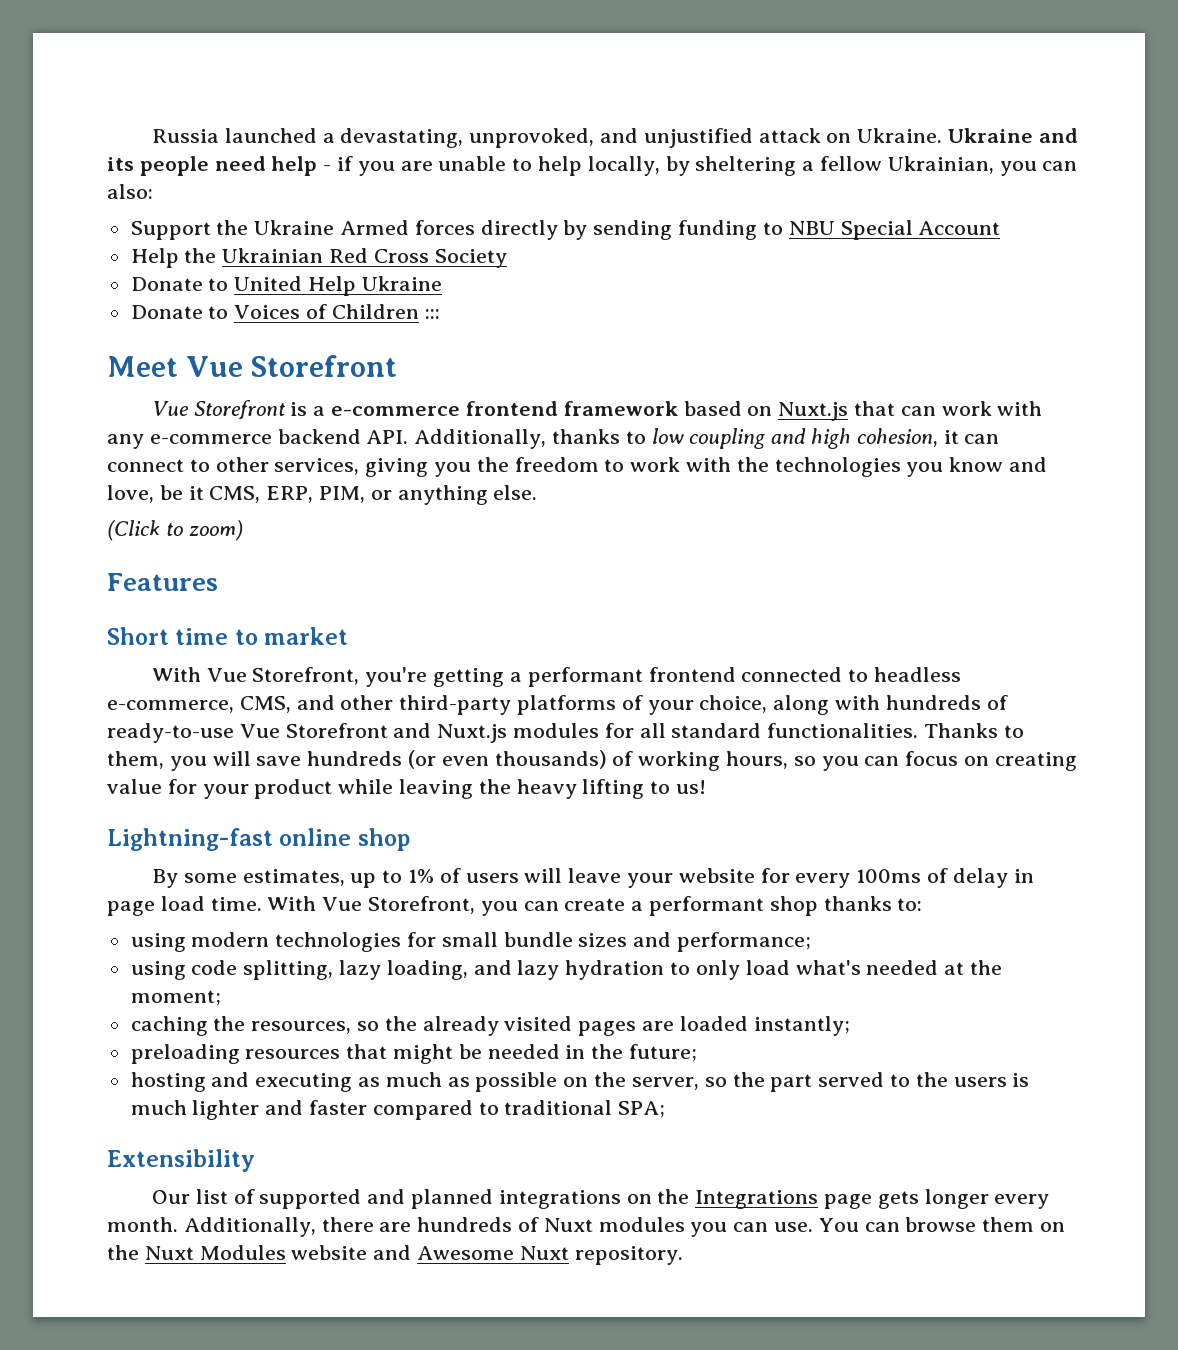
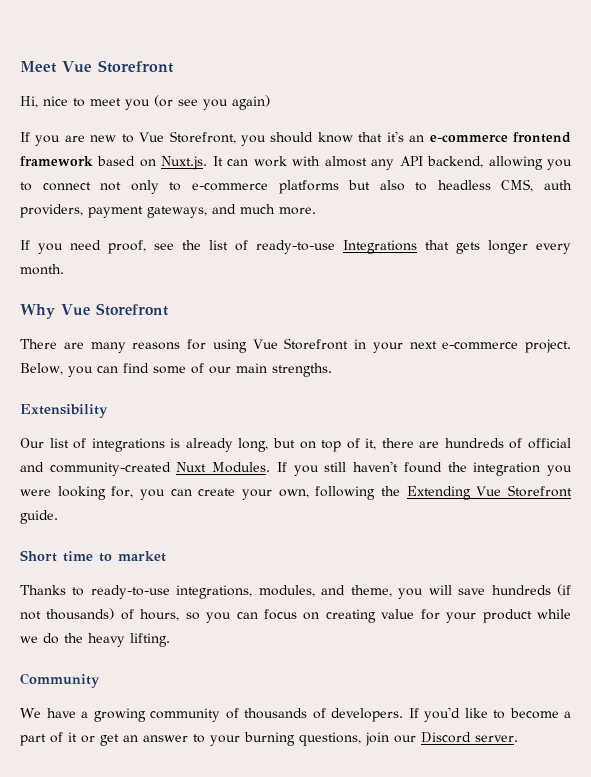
[151,128,1078,148] [107,156,1078,176] [107,184,153,199] [130,220,1001,240] [130,248,507,268] [130,276,442,296] [130,304,440,319] [107,355,398,377] [151,400,326,420] Russia launched a devastating, unprovoked, and unjustified attack on Ukraine. Ukraine and its people need help - if you are unable to help locally, by sheltering a fellow Ukrainian, you can also: // Support the Ukraine Armed forces directly by sending funding to NBU Special Account // Help the Ukrainian Red Cross Society // Donate to United Help Ukraine // Donate to Voices of Children ::: // Meet Vue Storefront // Vue Storefront is a -> [20,60,174,73] [20,95,270,110] [20,131,425,146] Meet Vue Storefront // Hi, nice to meet you (or see you again) // If you are new to Vue Storefront, you should know that it's an
[778,401,895,421] Nuxt.js that -> [161,156,223,170] Nuxt.js. It
[107,428,1000,449] [107,457,1048,477] [107,485,538,505] [107,520,243,541] [107,573,218,591] [107,627,349,645] [151,667,961,687] [107,695,1008,715] [107,723,1024,743] [107,751,164,769] any e-commerce backend API. Additionally, thanks to low coupling and high cohesion, it can connect to other services, giving you the freedom to work with the technologies you know and love, be it CMS, ERP, PIM, or anything else. // (Click to zoom) // Features // Short time to market // With Vue Storefront, you're getting a performant frontend connected to headless e-commerce, CMS, and other third-party platforms of your choice, along with hundreds of ready-to-use Vue Storefront and Nuxt.js modules for all standard functionalities. Thanks to them, -> [324,156,572,170] [20,179,572,194] [20,204,316,218] [20,240,571,254] [20,264,64,275] [20,303,168,319] [20,338,571,353] [20,363,332,377] [20,404,108,418] [20,438,571,452] [20,461,573,476] [20,485,572,500] [20,510,58,524] [20,550,166,562] [20,585,392,599] almost any API backend, allowing you to connect not only to e-commerce platforms but also to headless CMS, auth providers, payment gateways, and much more. // If you need proof, see the list of ready-to-use Integrations that gets longer every month. // Why Vue Storefront // There are many reasons for using Vue Storefront in your next e-commerce project. Below, you can find some of our main strengths. // Extensibility // Our list of integrations is already long, but on top of it, there are hundreds of official and community-created Nuxt Modules. If you still haven't found the integration you were looking for, you can create your own, following the Extending Vue Storefront guide. // Short time to market // Thanks to ready-to-use integrations, modules, and theme,
[408,750,489,769] (or even -> [557,584,571,596] [20,611,41,620] (if not
[638,751,721,771] working -> (134, 614) none
[399,779,707,799] [107,828,410,851] [151,868,1034,888] [107,896,923,916] [130,932,812,952] [130,960,1002,980] [130,990,221,1006] [130,1016,850,1036] [130,1044,698,1064] [130,1072,1030,1092] [130,1100,666,1120] [107,1149,255,1172] [151,1189,1050,1209] [107,1217,1066,1237] [107,1245,683,1265] leaving the heavy lifting to us! // Lightning-fast online shop // By some estimates, up to 1% of users will leave your website for every 100ms of delay in page load time. With Vue Storefront, you can create a performant shop thanks to: // using modern technologies for small bundle sizes and performance; // using code splitting, lazy loading, and lazy hydration to only load what's needed at the moment; // caching the resources, so the already visited pages are loaded instantly; // preloading resources that might be needed in the future; // hosting and executing as much as possible on the server, so the part served to the users is much lighter and faster compared to traditional SPA; // Extensibility // Our list of supported and planned integrations on the Integrations page gets longer every month. Additionally, there are hundreds of Nuxt modules you can use. You can browse them on the Nuxt Modules website and Awesome Nuxt repository. -> [20,633,170,647] [20,673,100,688] [20,707,571,722] [20,732,518,746] we do the heavy lifting. // Community // We have a growing community of thousands of developers. If you'd like to become a part of it or get an answer to your burning questions, join our Discord server.

